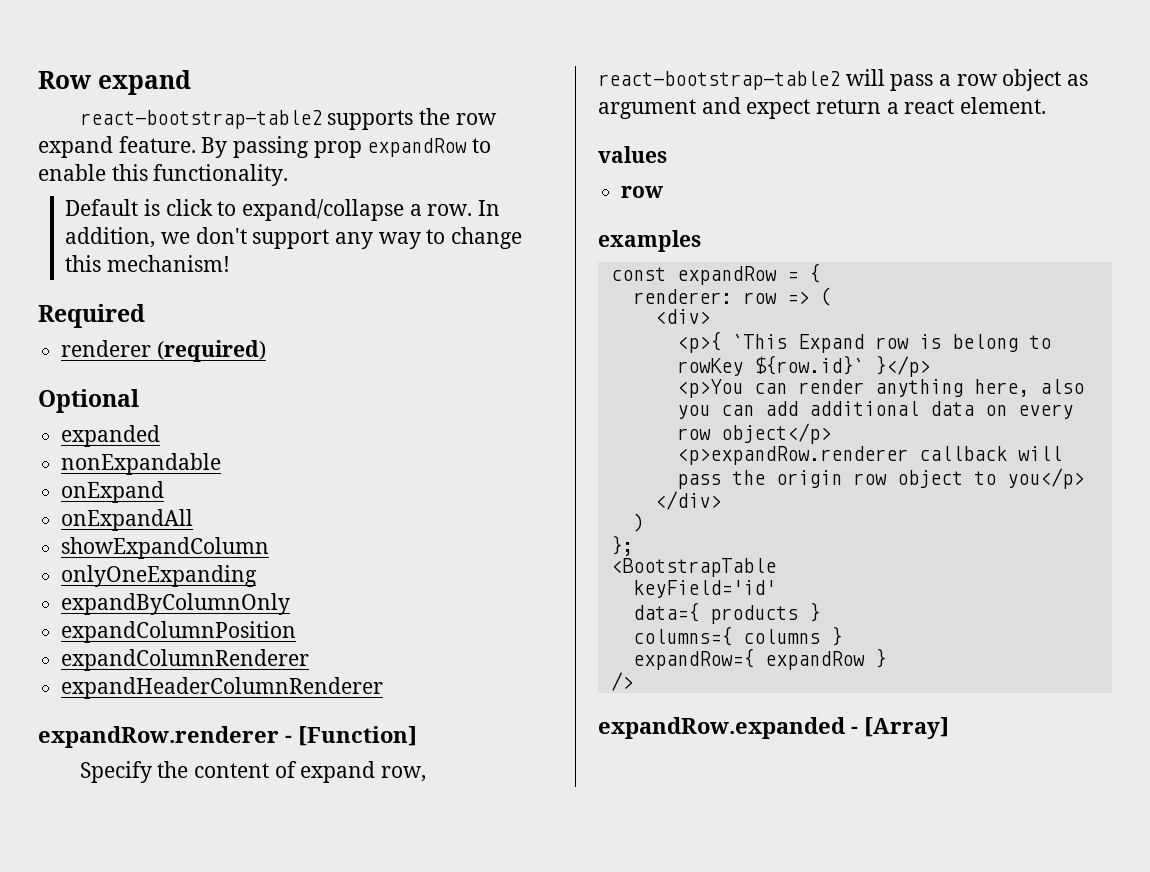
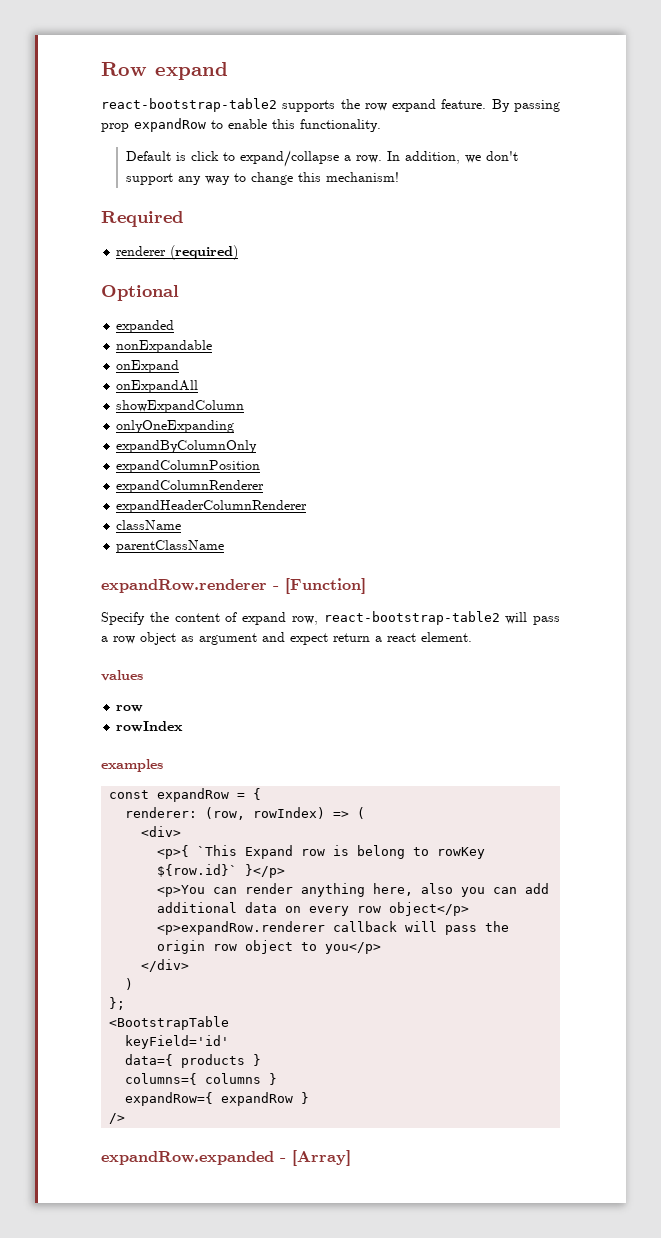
(384, 688) none -> [116,520,182,530] [116,540,225,553] // className // parentClassName
(664, 192) none -> [116,721,184,732] // rowIndex
[742,292,777,304] row -> [205,807,326,820] (row, rowIndex)

